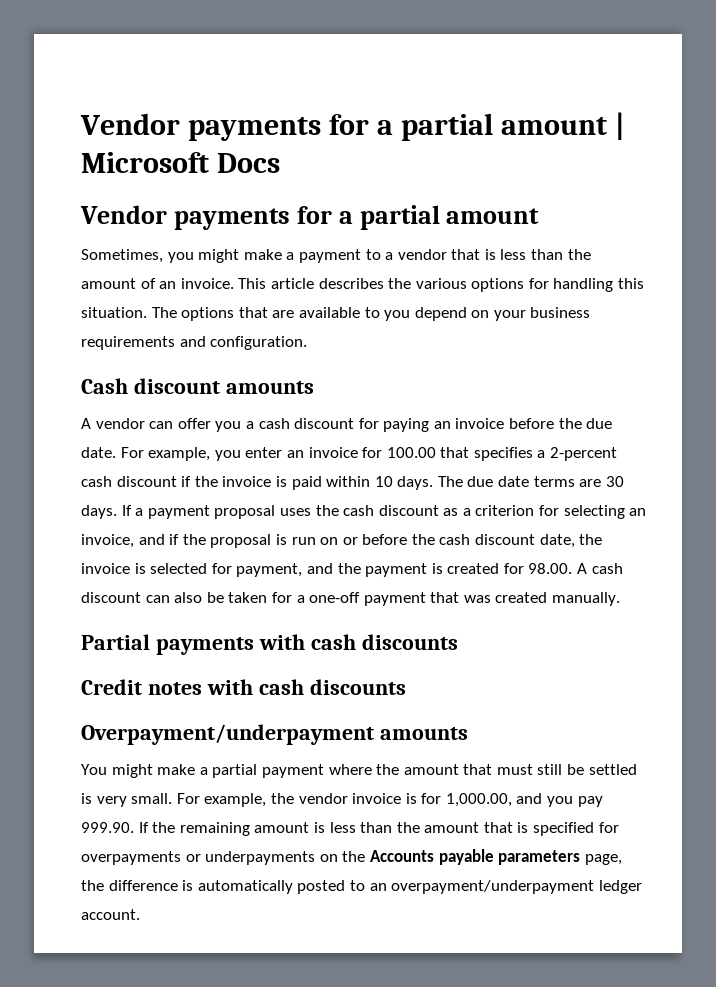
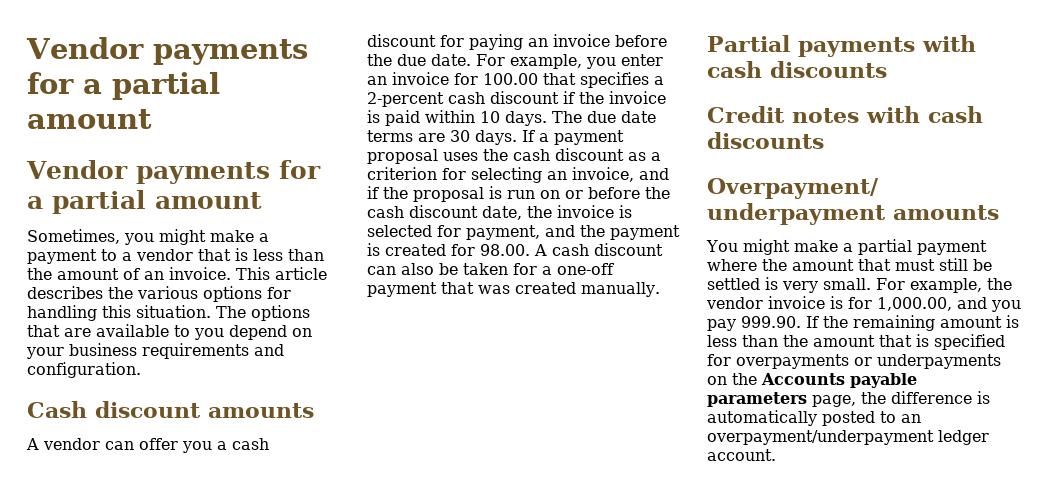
[80,112,625,141] [81,152,280,173] Vendor payments for a partial amount | Microsoft Docs -> [26,37,308,65] [27,72,220,100] [27,109,152,129] Vendor payments for a partial amount

